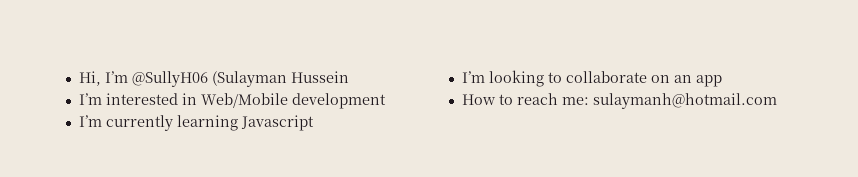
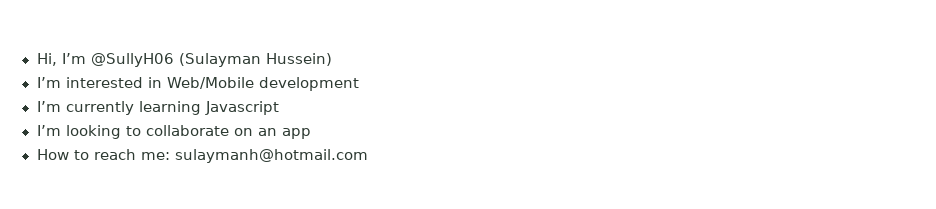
[290,71,349,83] Hussein -> [265,53,332,66] Hussein)

